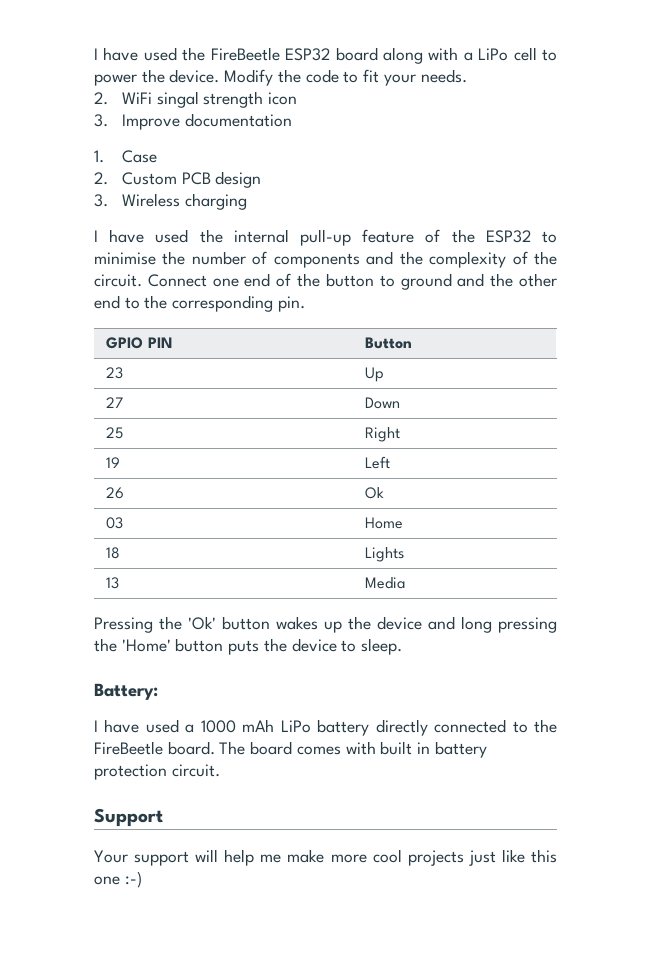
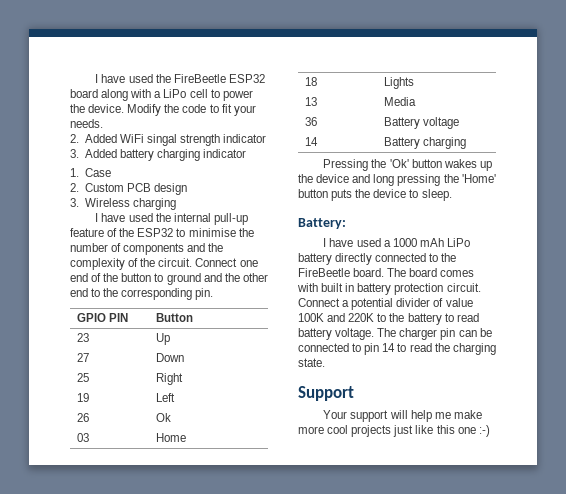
(108, 98) none -> [84,134,117,143] Added
[268,92,298,105] [94,113,292,130] icon // 3. Improve documentation -> [223,134,267,143] [70,149,247,161] indicator // 3. Added battery charging indicator
(406, 583) none -> [304,117,317,126] [383,117,460,129] [304,137,318,146] [383,137,467,149] // 36 | Battery voltage // 14 | Battery charging
(220, 770) none -> [298,298,473,310] [298,313,479,325] [298,328,492,340] [298,343,496,355] [298,358,325,367] Connect a potential divider of value 100K and 220K to the battery to read battery voltage. The charger pin can be connected to pin 14 to read the charging state.

